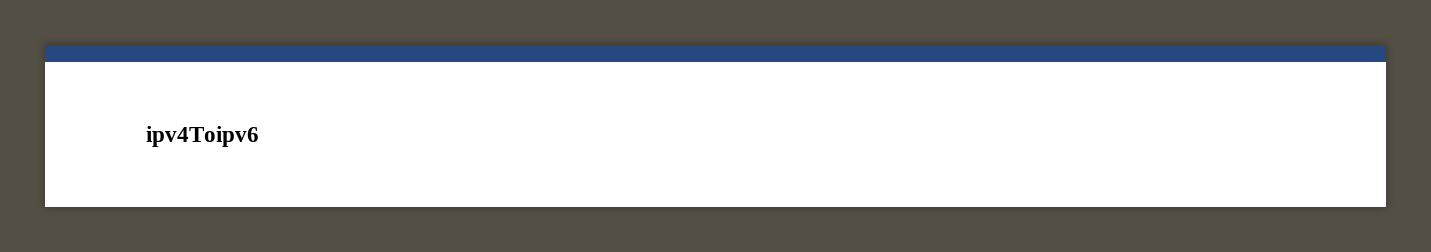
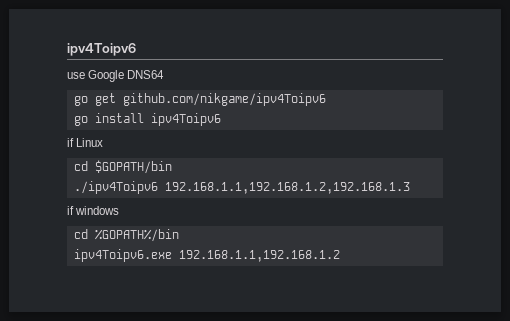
[146,126,259,147] ipv4Toipv6 -> [67,43,136,56] [67,70,165,82] [73,93,326,106] [73,113,221,126] [67,138,104,147] [73,160,172,174] [73,181,410,194] [67,206,120,215] [73,229,179,242] [73,249,340,262] ipv4Toipv6 // use Google DNS64 // go get github.com/nikgame/ipv4Toipv6 // go install ipv4Toipv6 // if Linux // cd $GOPATH/bin // ./ipv4Toipv6 192.168.1.1,192.168.1.2,192.168.1.3 // if windows // cd %GOPATH%/bin // ipv4Toipv6.exe 192.168.1.1,192.168.1.2

